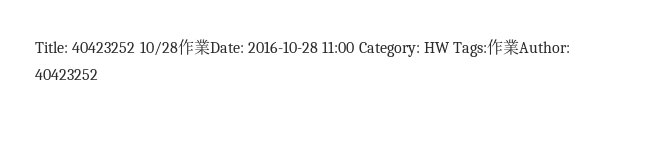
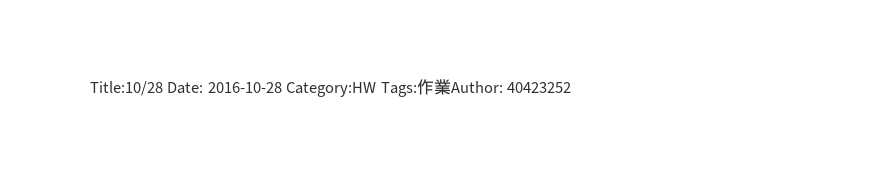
[35,39,450,57] Title: 40423252 10/28作業Date: 2016-10-28 11:00 Category: HW -> [90,81,377,97] Title:10/28 Date: 2016-10-28 Category:HW

